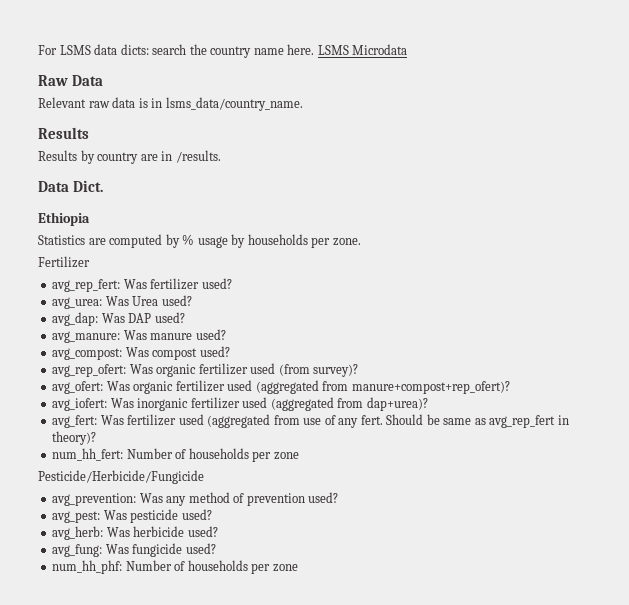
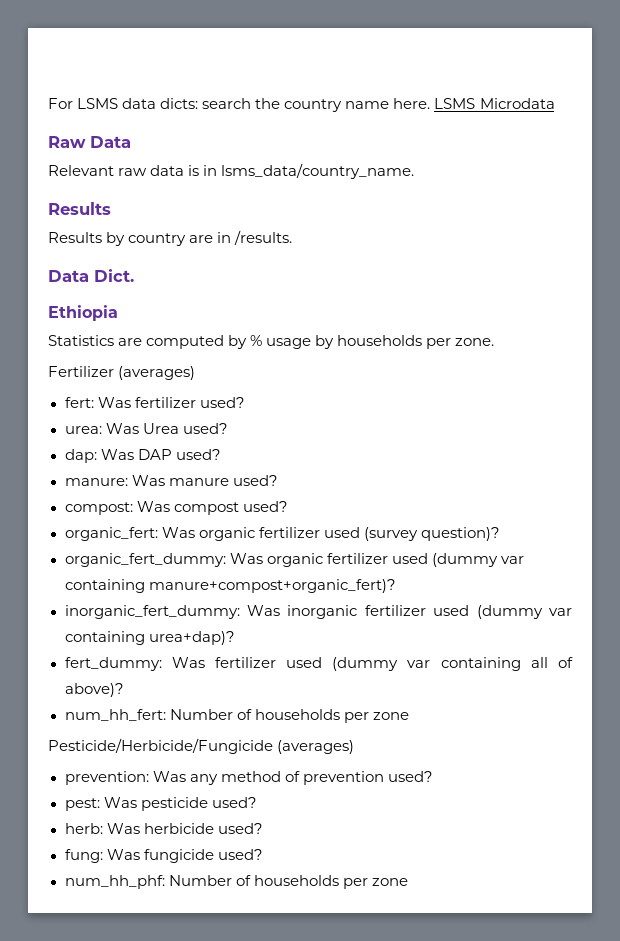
[52,279,121,292] // avg_rep_fert: -> [118,366,196,380] [64,397,94,408] (averages) // fert:
[52,297,103,309] avg_urea: -> [64,426,102,434] urea:
[52,312,99,326] avg_dap: -> [64,449,97,463] dap:
[52,331,121,343] avg_manure: -> [64,478,128,486] manure:
[52,348,123,360] avg_compost: -> [64,502,133,515] compost:
[52,363,359,377] [52,380,510,394] [52,397,428,411] [52,414,569,428] [52,431,97,445] avg_rep_ofert: Was organic fertilizer used (from survey)? // avg_ofert: Was organic fertilizer used (aggregated from manure+compost+rep_ofert)? // avg_iofert: Was inorganic fertilizer used (aggregated from dap+urea)? // avg_fert: Was fertilizer used (aggregated from use of any fert. Should be same as avg_rep_fert in theory)? -> [64,527,500,541] [64,553,524,567] [64,579,396,593] [64,605,572,619] [64,631,235,645] [64,657,573,671] [64,683,124,697] organic_fert: Was organic fertilizer used (survey question)? // organic_fert_dummy: Was organic fertilizer used (dummy var containing manure+compost+organic_fert)? // inorganic_fert_dummy: Was inorganic fertilizer used (dummy var containing urea+dap)? // fert_dummy: Was fertilizer used (dummy var containing all of above)?
[52,493,137,506] // avg_prevention: -> [277,740,355,754] [64,771,149,785] (averages) // prevention:
[52,511,101,523] avg_pest: -> [64,798,100,811] pest:
[52,526,104,540] avg_herb: -> [64,823,103,834] herb:
[52,544,103,557] avg_fung: -> [64,849,103,863] fung:

